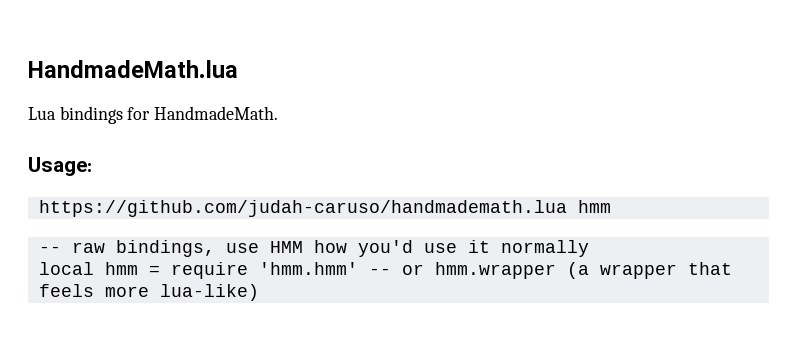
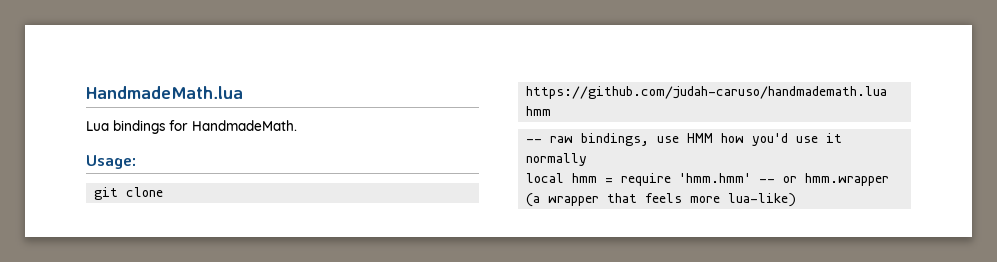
(92, 166) none -> [94,187,164,200] git clone

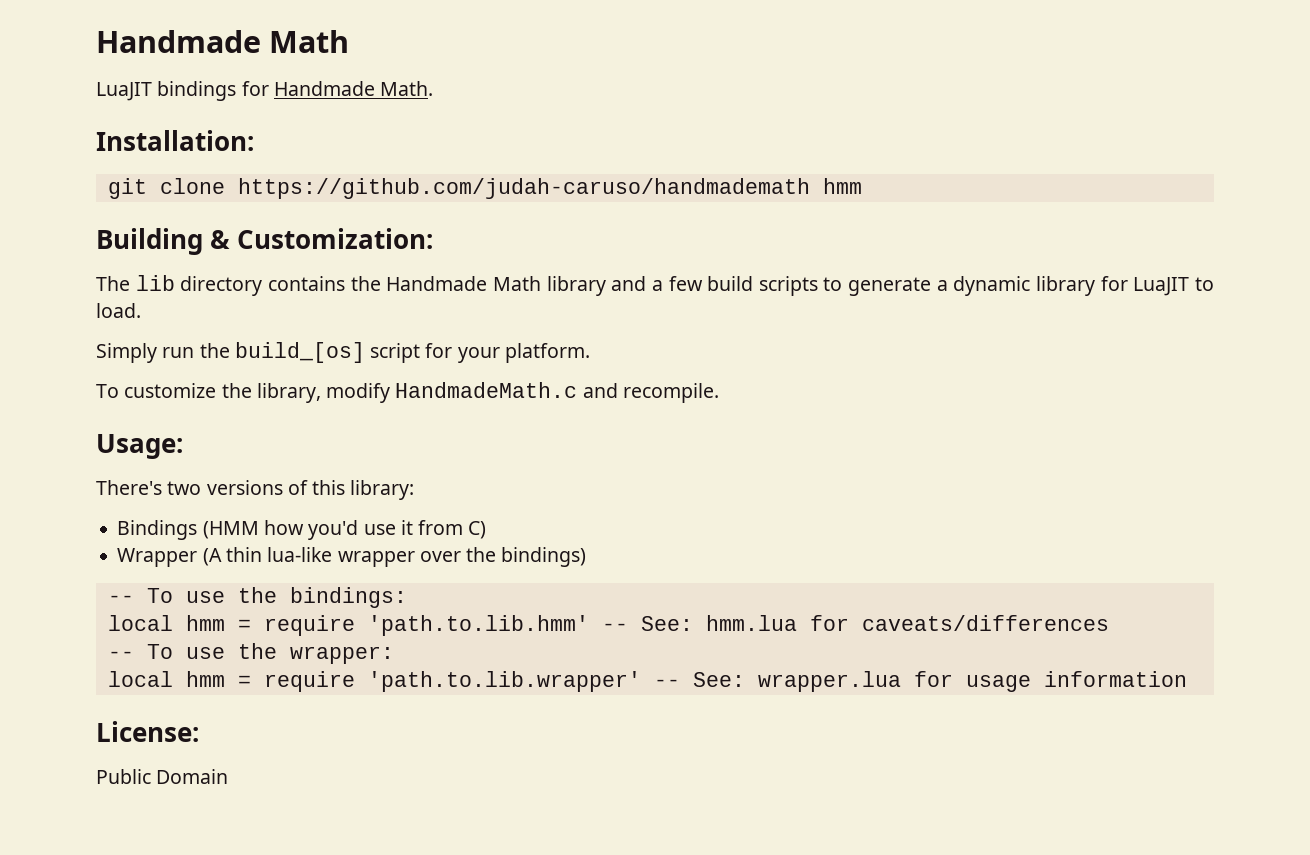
[86,86,243,99] [86,120,297,134] [86,155,136,169] [94,187,164,200] [526,86,888,99] [526,106,552,116] [526,133,843,146] [526,153,588,166] [526,173,890,186] [526,193,797,207] HandmadeMath.lua // Lua bindings for HandmadeMath. // Usage: // git clone https://github.com/judah-caruso/handmademath.lua hmm // -- raw bindings, use HMM how you'd use it normally // local hmm = require 'hmm.hmm' -- or hmm.wrapper (a wrapper that feels more lua-like) -> [96,30,350,53] [96,81,434,101] [96,130,254,151] [107,178,862,199] [96,228,434,255] [96,275,1214,296] [96,303,141,318] [96,342,590,363] [96,382,719,403] [96,434,183,459] [96,480,415,500] [117,520,487,540] [117,547,587,567] [107,587,407,608] [107,615,1109,636] [107,643,394,664] [107,671,1187,692] [96,721,199,742] [96,769,229,784] Handmade Math // LuaJIT bindings for Handmade Math. // Installation: // git clone https://github.com/judah-caruso/handmademath hmm // Building & Customization: // The lib directory contains the Handmade Math library and a few build scripts to generate a dynamic library for LuaJIT to load. // Simply run the build_[os] script for your platform. // To customize the library, modify HandmadeMath.c and recompile. // Usage: // There's two versions of this library: // Bindings (HMM how you'd use it from C) // Wrapper (A thin lua-like wrapper over the bindings) // -- To use the bindings: // local hmm = require 'path.to.lib.hmm' -- See: hmm.lua for caveats/differences // -- To use the wrapper: // local hmm = require 'path.to.lib.wrapper' -- See: wrapper.lua for usage information // License: // Public Domain

